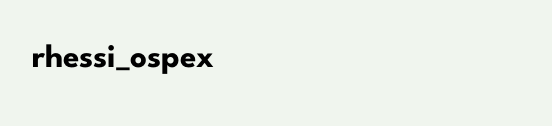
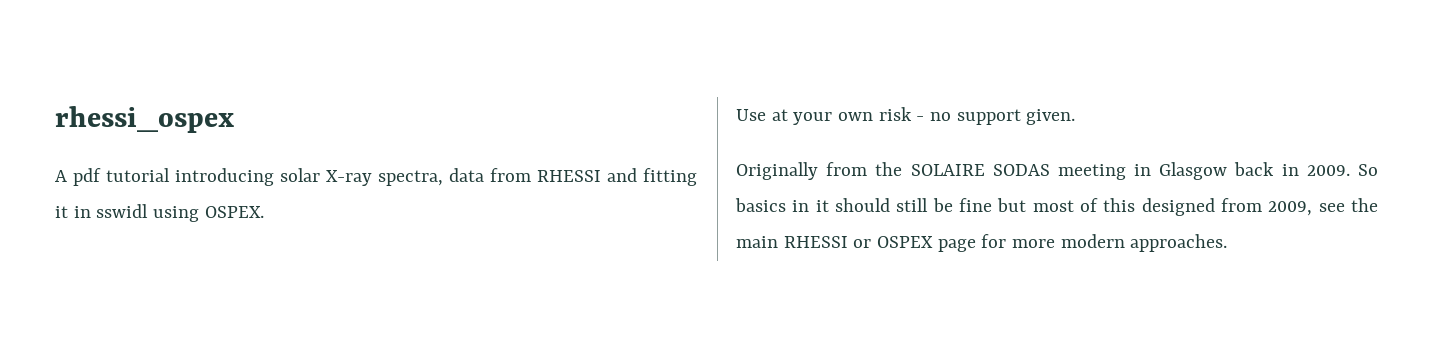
(214, 59) none -> [55,168,697,186] [55,204,264,222] [736,107,1076,125] [736,162,1378,180] [735,198,1378,216] [736,234,1228,252] // A pdf tutorial introducing solar X-ray spectra, data from RHESSI and fitting it in sswidl using OSPEX. // Use at your own risk - no support given. // Originally from the SOLAIRE SODAS meeting in Glasgow back in 2009. So basics in it should still be fine but most of this designed from 2009, see the main RHESSI or OSPEX page for more modern approaches.

